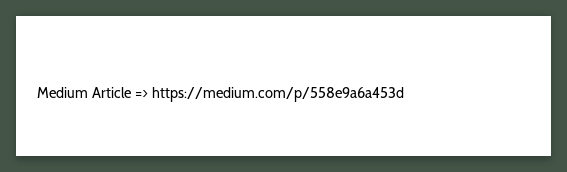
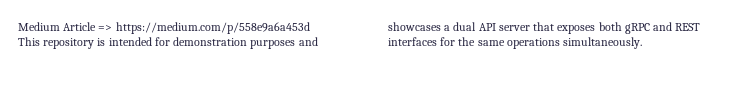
(404, 94) none -> [18,37,318,49] [388,22,701,34] [388,37,643,49] // This repository is intended for demonstration purposes and showcases a dual API server that exposes both gRPC and REST interfaces for the same operations simultaneously.

